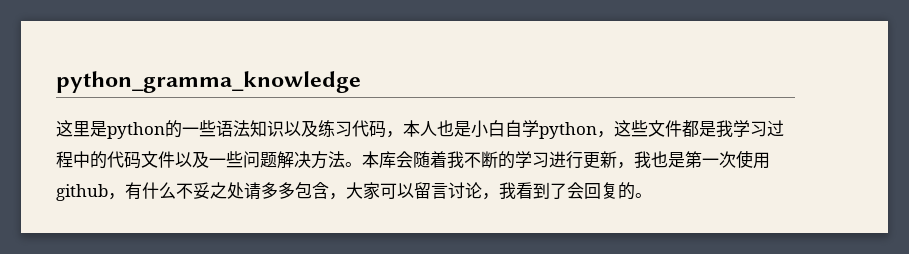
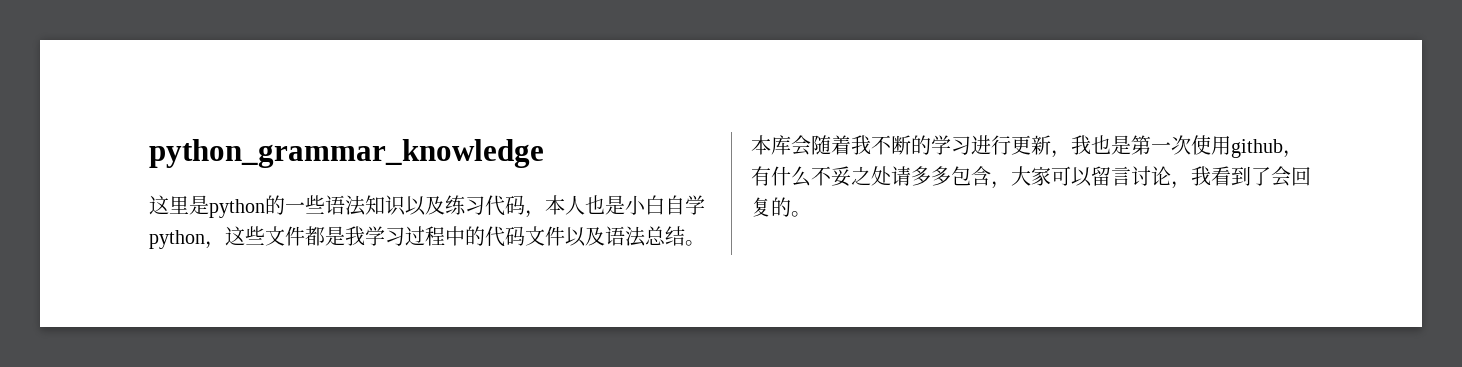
[56,71,361,93] python_gramma_knowledge -> [149,139,544,168] python_grammar_knowledge
[209,151,345,169] 一些问题解决方法 -> [605,226,685,247] 语法总结

